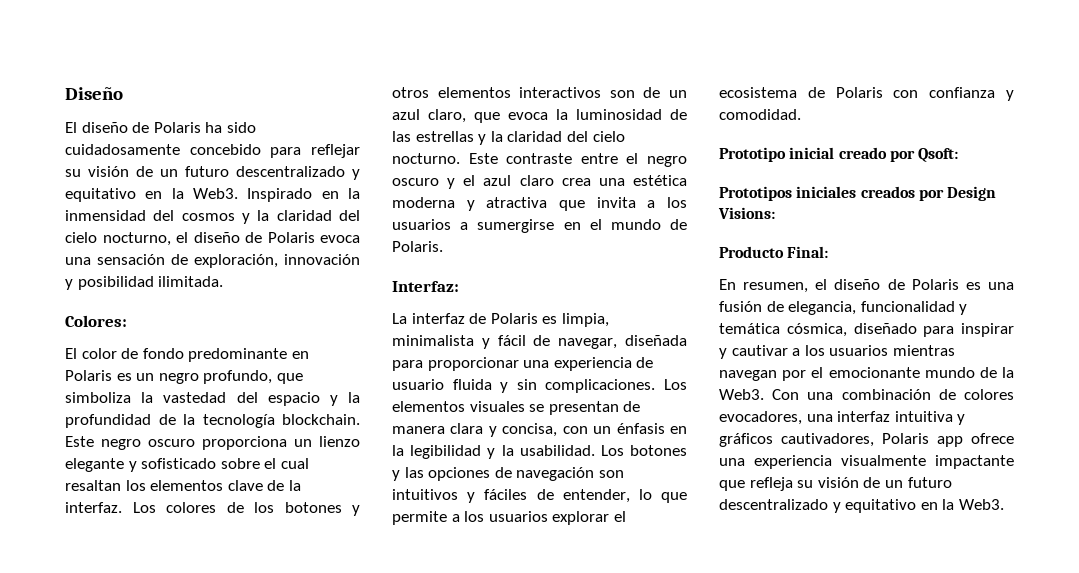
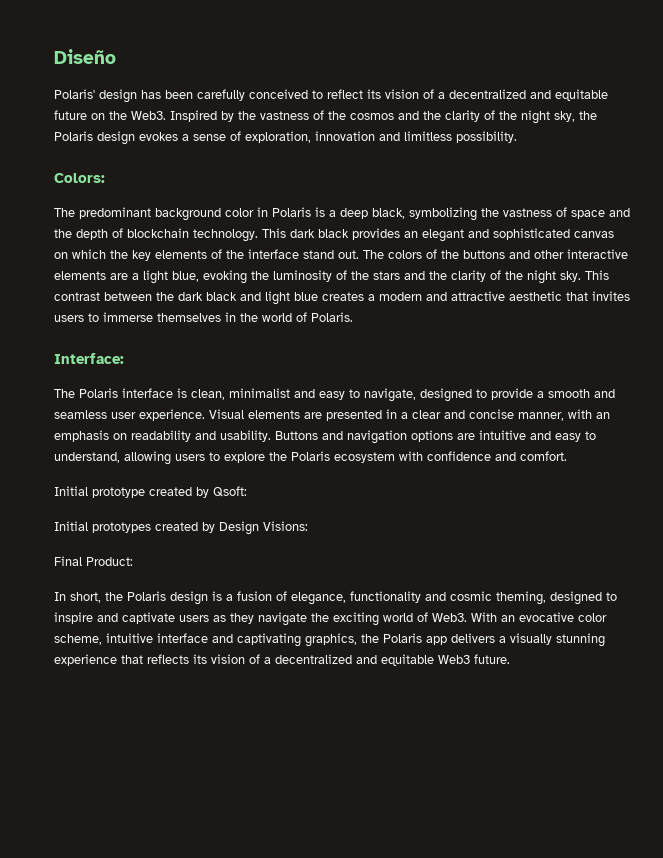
[65,122,256,133] [65,144,361,158] [65,166,360,180] [65,188,360,202] [65,210,360,224] [65,232,360,246] [65,254,360,268] [65,276,224,290] [65,315,127,327] [65,348,309,362] [65,370,303,384] [65,392,360,406] [65,414,360,428] [65,436,360,450] [65,458,309,472] [65,480,301,491] [65,502,360,516] [392,87,687,98] [392,109,687,123] [392,131,625,145] [392,153,687,167] [392,175,687,189] [392,197,687,211] [392,219,687,233] [392,241,443,252] [392,281,459,292] [392,313,609,327] [392,335,687,349] [392,357,654,371] [392,379,687,393] [392,401,641,415] [392,423,687,437] [392,445,687,459] [392,467,624,481] [392,489,687,503] [392,511,626,525] [719,87,1014,101] [719,109,801,120] [719,147,959,162] [719,186,997,201] [718,207,775,219] [719,246,829,258] [719,279,1014,293] [719,301,968,315] [719,323,1014,337] [719,345,955,359] [719,367,1014,381] [719,389,1014,400] [719,411,966,425] [719,433,1014,447] [719,455,1014,469] [719,477,952,491] [719,499,1004,513] El diseño de Polaris ha sido cuidadosamente concebido para reflejar su visión de un futuro descentralizado y equitativo en la Web3. Inspirado en la inmensidad del cosmos y la claridad del cielo nocturno, el diseño de Polaris evoca una sensación de exploración, innovación y posibilidad ilimitada. // Colores: // El color de fondo predominante en Polaris es un negro profundo, que simboliza la vastedad del espacio y la profundidad de la tecnología blockchain. Este negro oscuro proporciona un lienzo elegante y sofisticado sobre el cual resaltan los elementos clave de la interfaz. Los colores de los botones y otros elementos interactivos son de un azul claro, que evoca la luminosidad de las estrellas y la claridad del cielo nocturno. Este contraste entre el negro oscuro y el azul claro crea una estética moderna y atractiva que invita a los usuarios a sumergirse en el mundo de Polaris. // Interfaz: // La interfaz de Polaris es limpia, minimalista y fácil de navegar, diseñada para proporcionar una experiencia de usuario fluida y sin complicaciones. Los elementos visuales se presentan de manera clara y concisa, con un énfasis en la legibilidad y la usabilidad. Los botones y las opciones de navegación son intuitivos y fáciles de entender, lo que permite a los usuarios explorar el ecosistema de Polaris con confianza y comodidad. // Prototipo inicial creado por Qsoft: // Prototipos iniciales creados por Design Visions: // Producto Final: // En resumen, el diseño de Polaris es una fusión de elegancia, funcionalidad y temática cósmica, diseñado para inspirar y cautivar a los usuarios mientras navegan por el emocionante mundo de la Web3. Con una combinación de colores evocadores, una interfaz intuitiva y gráficos cautivadores, Polaris app ofrece una experiencia visualmente impactante que refleja su visión de un futuro descentralizado y equitativo en la Web3. -> [54,89,608,103] [54,110,597,124] [54,131,517,145] [54,173,105,183] [54,207,630,221] [54,228,614,242] [54,249,628,261] [54,270,609,284] [54,291,630,305] [54,312,353,322] [54,353,124,364] [54,388,615,402] [54,409,610,421] [54,430,596,444] [54,451,567,465] [54,486,247,498] [54,521,308,535] [54,556,133,566] [54,591,617,605] [54,612,607,626] [54,633,605,647] [54,654,510,666] Polaris' design has been carefully conceived to reflect its vision of a decentralized and equitable future on the Web3. Inspired by the vastness of the cosmos and the clarity of the night sky, the Polaris design evokes a sense of exploration, innovation and limitless possibility. // Colors: // The predominant background color in Polaris is a deep black, symbolizing the vastness of space and the depth of blockchain technology. This dark black provides an elegant and sophisticated canvas on which the key elements of the interface stand out. The colors of the buttons and other interactive elements are a light blue, evoking the luminosity of the stars and the clarity of the night sky. This contrast between the dark black and light blue creates a modern and attractive aesthetic that invites users to immerse themselves in the world of Polaris. // Interface: // The Polaris interface is clean, minimalist and easy to navigate, designed to provide a smooth and seamless user experience. Visual elements are presented in a clear and concise manner, with an emphasis on readability and usability. Buttons and navigation options are intuitive and easy to understand, allowing users to explore the Polaris ecosystem with confidence and comfort. // Initial prototype created by Qsoft: // Initial prototypes created by Design Visions: // Final Product: // In short, the Polaris design is a fusion of elegance, functionality and cosmic theming, designed to inspire and captivate users as they navigate the exciting world of Web3. With an evocative color scheme, intuitive interface and captivating graphics, the Polaris app delivers a visually stunning experience that reflects its vision of a decentralized and equitable Web3 future.

